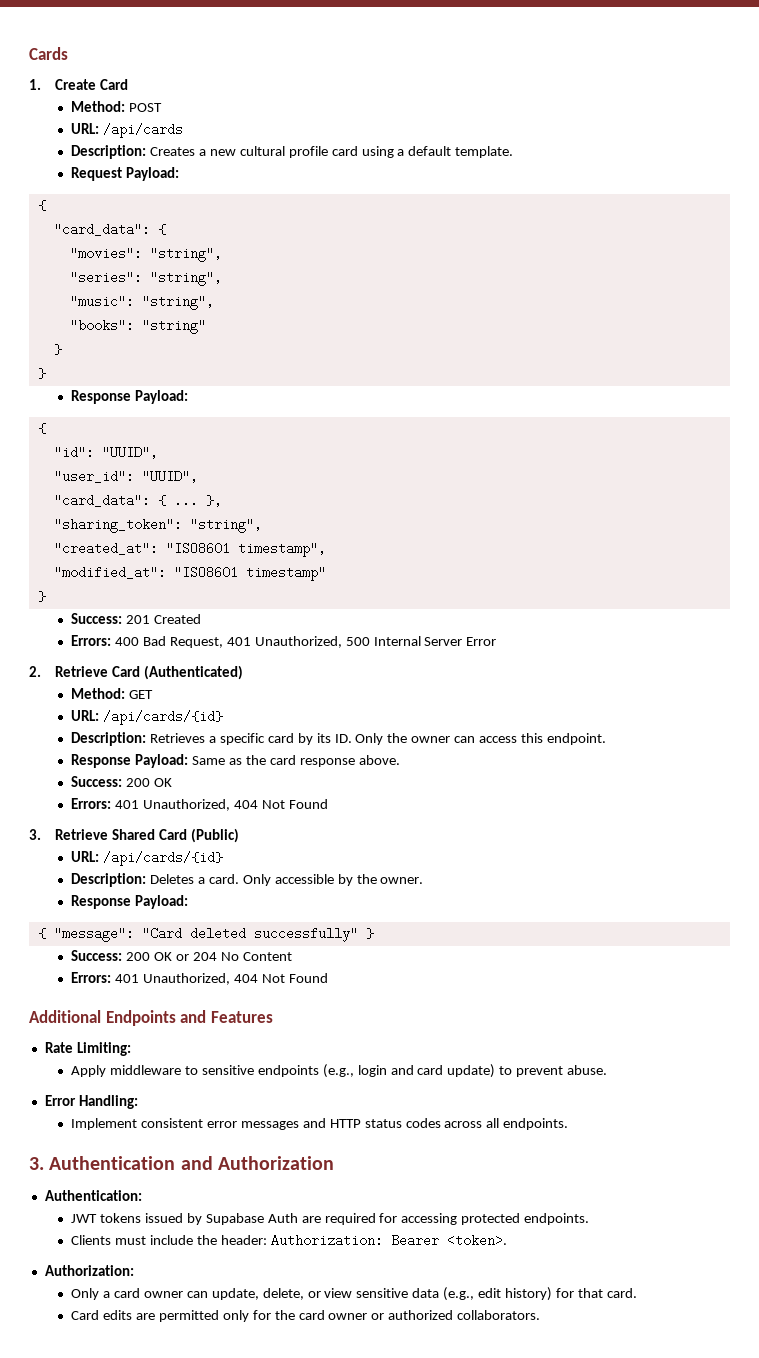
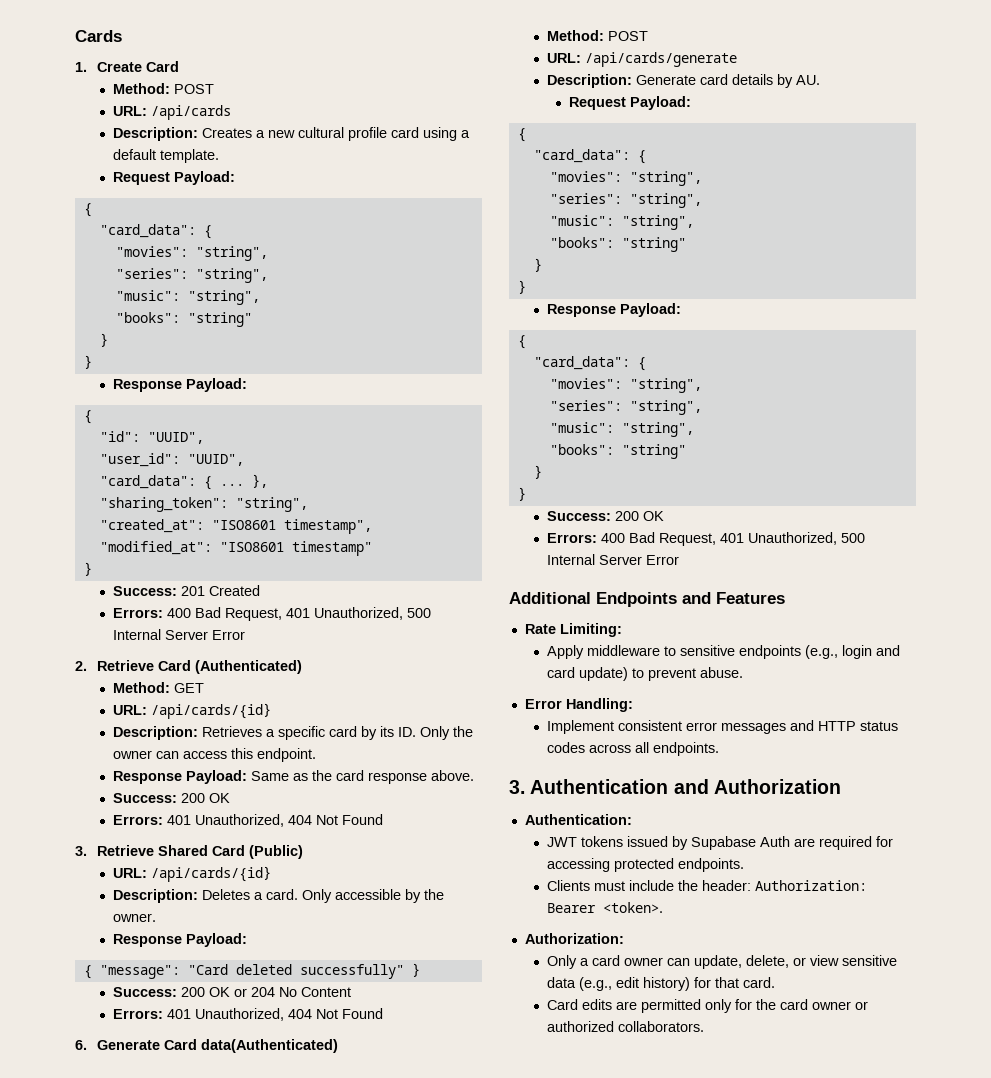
(328, 978) none -> [75,1039,339,1053] [547,30,649,41] [547,52,738,67] [547,74,821,88] [569,96,692,110] [517,128,526,142] [533,149,646,164] [549,171,702,186] [549,193,702,208] [549,215,694,230] [549,237,686,252] [533,258,542,272] [517,280,526,294] [547,303,682,317] [517,335,526,349] [533,356,646,371] [549,378,702,393] [549,400,702,415] [549,422,694,437] [549,444,686,459] [533,465,542,479] [517,487,526,501] [547,511,665,521] [547,532,866,546] [547,554,680,565] // 6. Generate Card data(Authenticated) // Method: POST // URL: /api/cards/generate // Description: Generate card details by AU. // Request Payload: // { // "card_data": { // "movies": "string", // "series": "string", // "music": "string", // "books": "string" // } // } // Response Payload: // { // "card_data": { // "movies": "string", // "series": "string", // "music": "string", // "books": "string" // } // } // Success: 200 OK // Errors: 400 Bad Request, 401 Unauthorized, 500 Internal Server Error

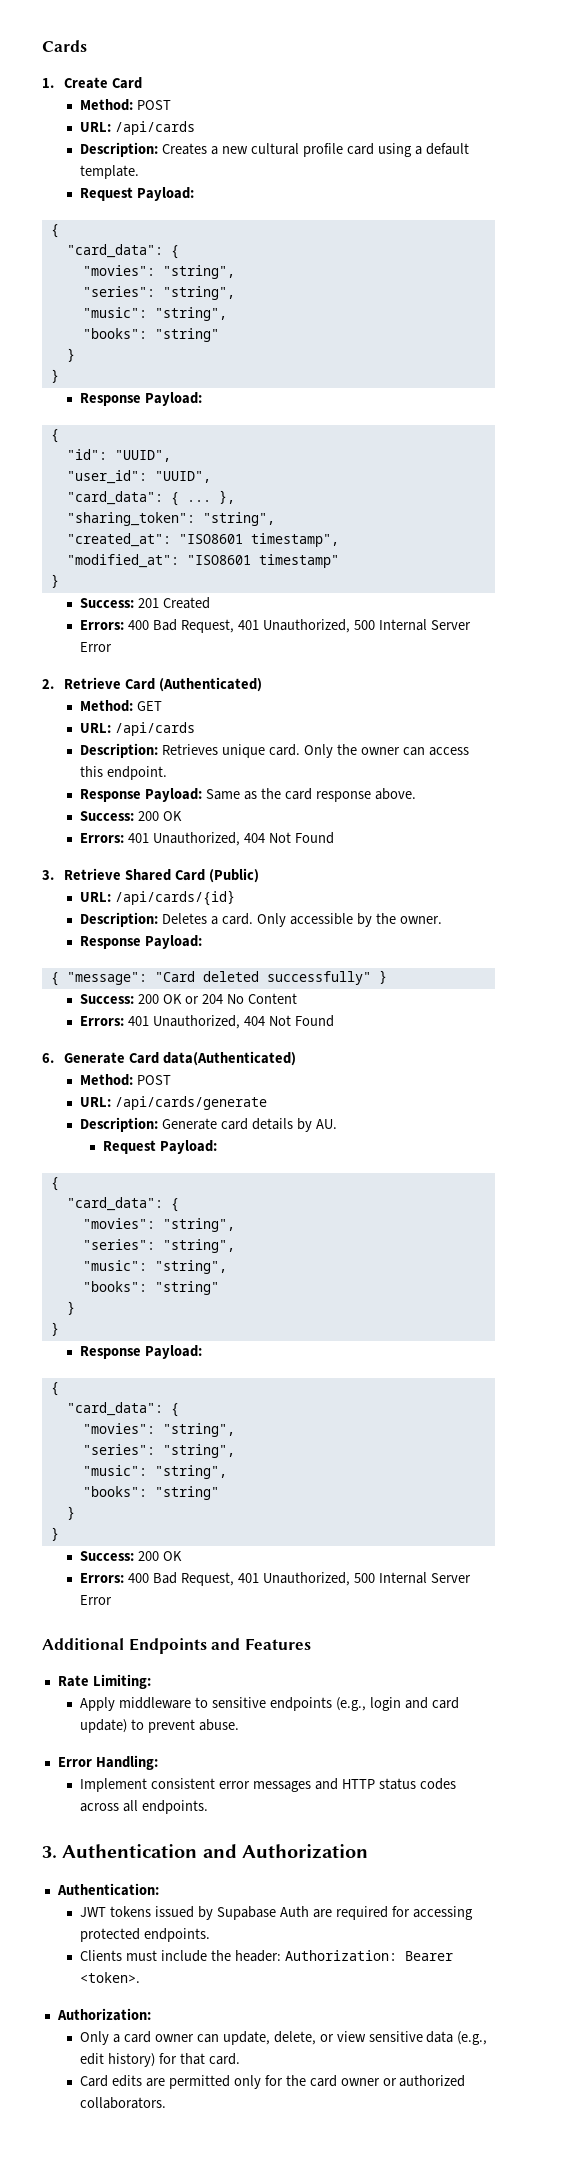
[151,703,272,719] /api/cards/{id} -> [115,722,196,736] /api/cards
[266,726,417,740] a specific card by its ID. -> [222,744,301,758] unique card.

